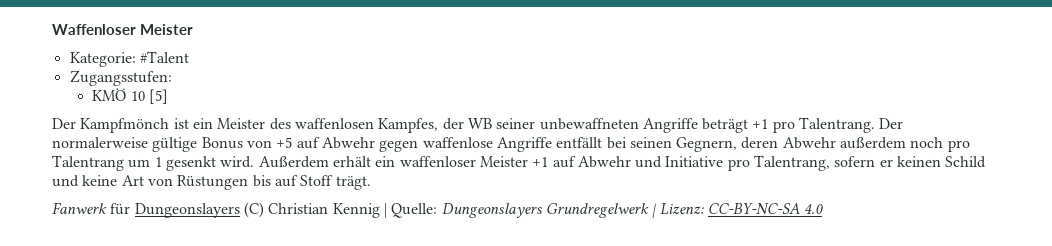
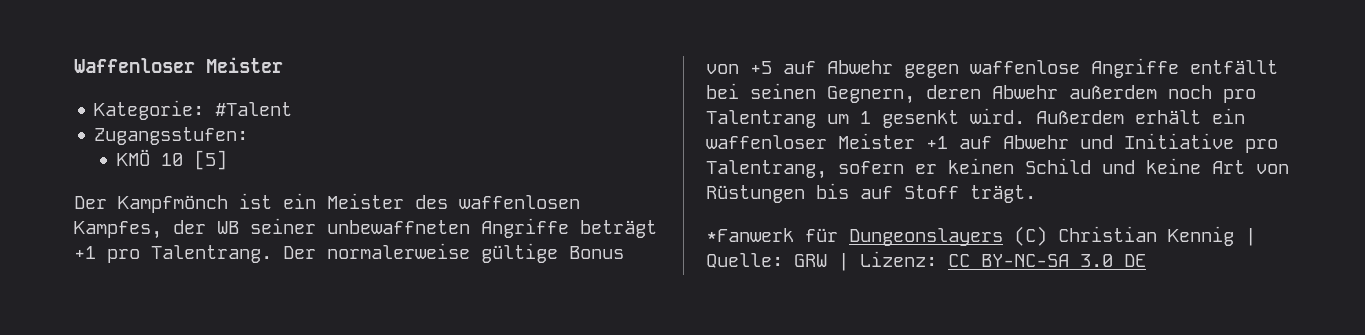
[52,202,107,214] Fanwerk -> [706,228,794,242] *Fanwerk
[441,203,824,218] Dungeonslayers Grundregelwerk | Lizenz: CC-BY-NC-SA 4.0 -> [794,251,1146,271] GRW | Lizenz: CC BY-NC-SA 3.0 DE

